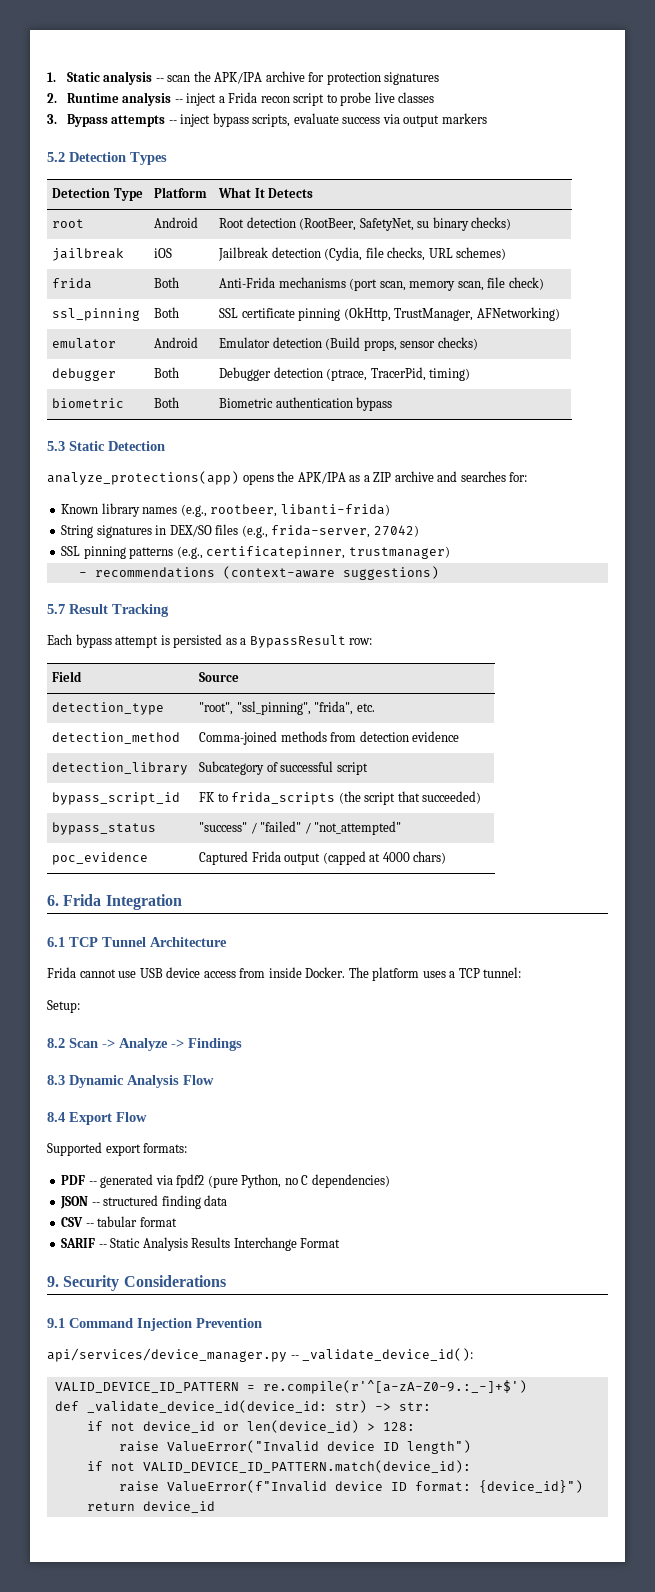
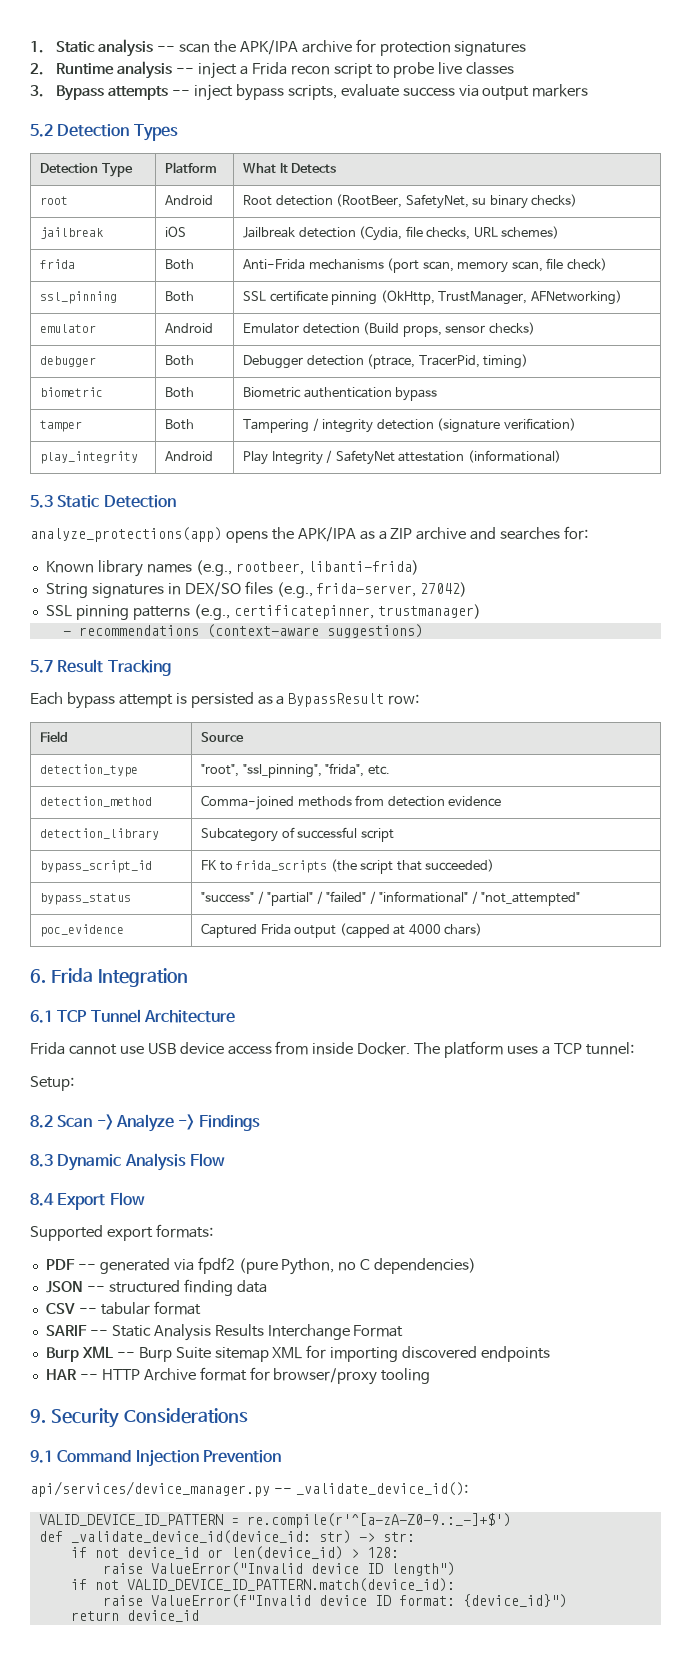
(393, 404) none -> [40,420,83,432] [165,419,195,430] [243,418,576,433] [40,451,139,464] [165,451,214,461] [243,450,561,465] // tamper | Both | Tampering / integrity detection (signature verification) // play_integrity | Android | Play Integrity / SafetyNet attestation (informational)
[260,821,302,832] "failed" -> [267,891,469,906] "partial" / "failed" / "informational"
(341, 1243) none -> [45,1345,551,1362] [45,1367,431,1385] // Burp XML -- Burp Suite sitemap XML for importing discovered endpoints // HAR -- HTTP Archive format for browser/proxy tooling

